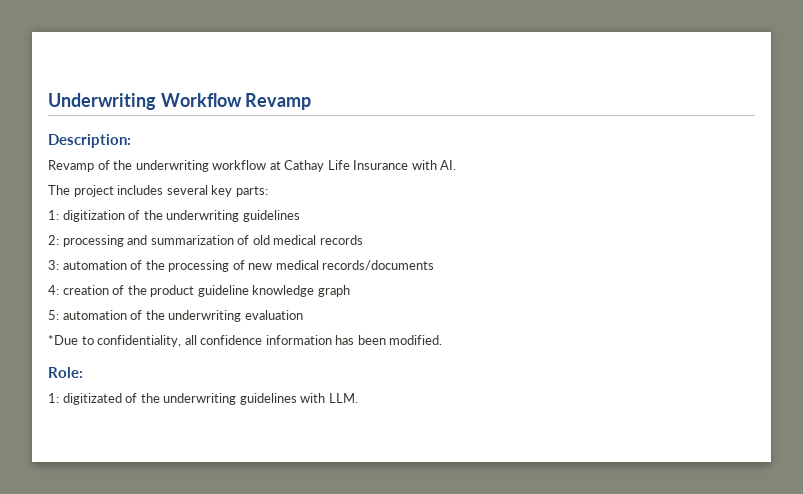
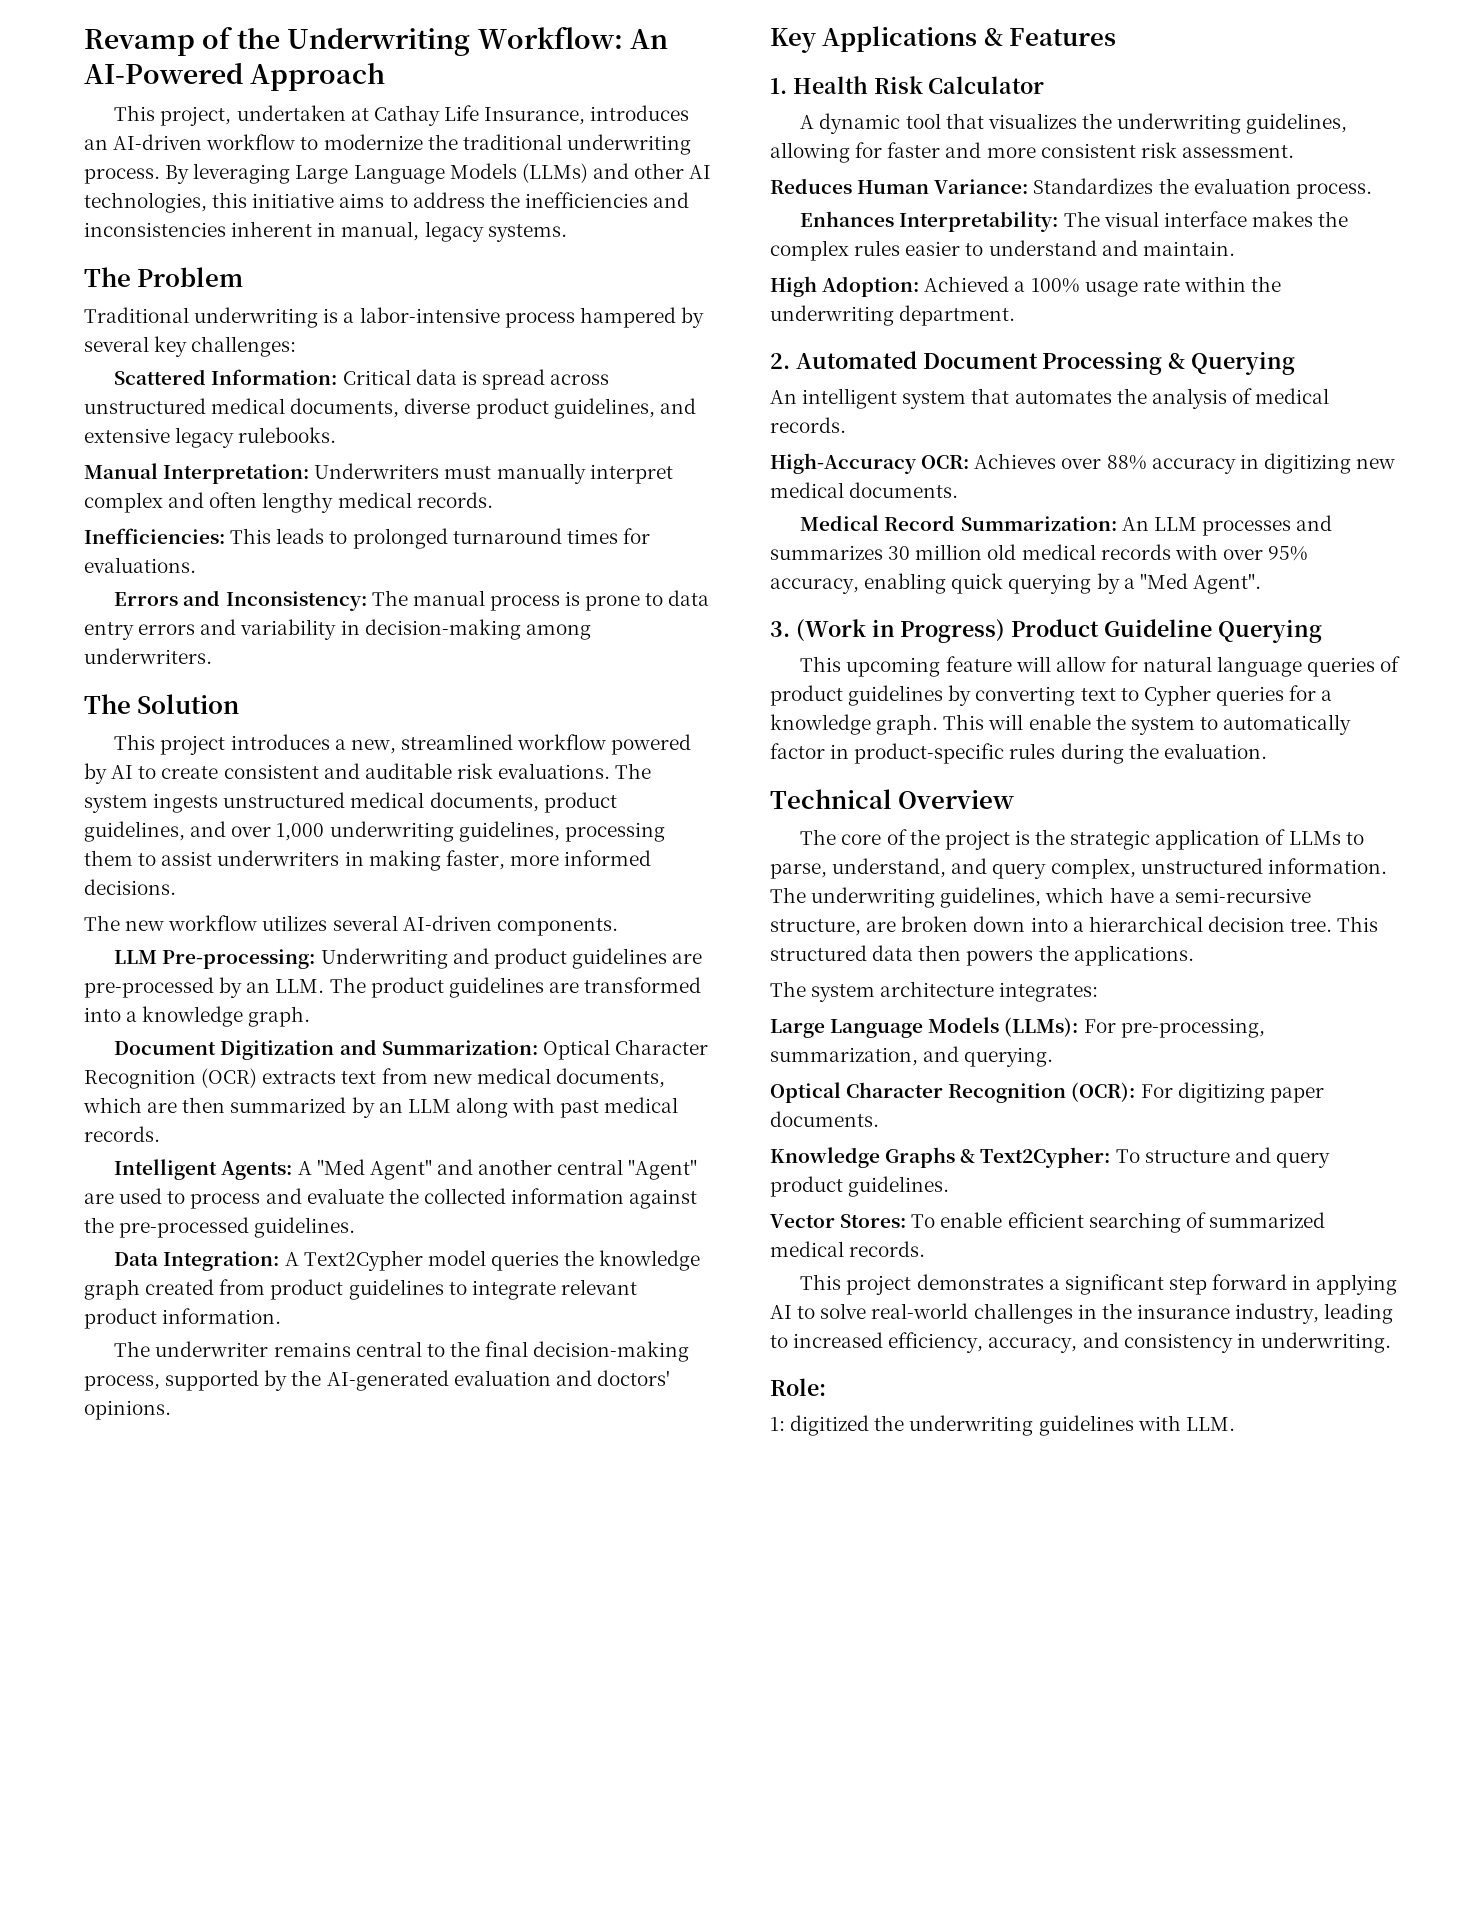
[48,93,312,110] [48,134,131,148] [48,160,457,172] [48,185,268,197] [48,210,300,222] [48,235,363,247] [48,260,435,272] [48,285,350,297] [48,310,303,322] [48,335,443,347] Underwriting Workflow Revamp // Description: // Revamp of the underwriting workflow at Cathay Life Insurance with AI. // The project includes several key parts: // 1: digitization of the underwriting guidelines // 2: processing and summarization of old medical records // 3: automation of the processing of new medical records/documents // 4: creation of the product guideline knowledge graph // 5: automation of the underwriting evaluation // *Due to confidentiality, all confidence information has been modified. -> [84,27,668,56] [84,62,386,91] [114,105,690,126] [84,134,691,155] [84,163,712,184] [84,192,690,213] [84,221,567,242] [84,267,244,287] [84,307,704,328] [84,336,297,357] [114,369,610,390] [84,398,696,419] [84,427,337,448] [84,463,673,484] [84,492,493,513] [84,528,650,549] [84,557,196,573] [114,590,710,611] [84,619,591,640] [84,648,212,664] [84,694,240,714] [114,734,692,755] [84,763,652,784] [84,792,617,813] [84,821,665,842] [84,850,652,871] [84,879,176,895] [84,915,618,936] [114,948,703,969] [84,977,702,998] [84,1006,311,1027] [114,1039,708,1060] [84,1068,665,1089] [83,1097,679,1118] [84,1126,160,1142] [114,1159,698,1180] [84,1188,698,1209] [84,1217,356,1238] [114,1250,701,1271] [84,1279,637,1300] [84,1308,282,1329] [114,1341,690,1362] [84,1370,670,1391] [84,1400,171,1420] [770,26,1117,53] [770,76,1045,94] [800,113,1348,134] [770,142,1294,163] [770,178,1372,199] [800,211,1349,232] [770,240,1235,261] [770,276,1282,297] [770,305,1016,326] [770,351,1296,375] [770,388,1330,409] [770,417,846,433] [770,453,1396,474] [770,482,959,498] [800,515,1333,536] [770,544,1309,561] [770,573,1261,594] [770,619,1322,643] [800,656,1401,677] [770,685,1333,706] [770,714,1352,735] [770,743,1267,764] [770,789,1015,809] [800,829,1364,850] [770,858,1387,879] [770,887,1311,908] [770,916,1379,936] [770,945,1194,966] [770,981,1099,1002] [770,1017,1265,1038] [770,1046,1054,1067] [770,1082,1324,1103] [770,1111,879,1127] [770,1147,1330,1168] [770,1176,950,1197] [770,1212,1325,1233] [770,1241,926,1257] [800,1274,1398,1295] [770,1303,1394,1324] [770,1332,1391,1353] Revamp of the Underwriting Workflow: An AI-Powered Approach // This project, undertaken at Cathay Life Insurance, introduces an AI-driven workflow to modernize the traditional underwriting process. By leveraging Large Language Models (LLMs) and other AI technologies, this initiative aims to address the inefficiencies and inconsistencies inherent in manual, legacy systems. // The Problem // Traditional underwriting is a labor-intensive process hampered by several key challenges: // Scattered Information: Critical data is spread across unstructured medical documents, diverse product guidelines, and extensive legacy rulebooks. // Manual Interpretation: Underwriters must manually interpret complex and often lengthy medical records. // Inefficiencies: This leads to prolonged turnaround times for evaluations. // Errors and Inconsistency: The manual process is prone to data entry errors and variability in decision-making among underwriters. // The Solution // This project introduces a new, streamlined workflow powered by AI to create consistent and auditable risk evaluations. The system ingests unstructured medical documents, product guidelines, and over 1,000 underwriting guidelines, processing them to assist underwriters in making faster, more informed decisions. // The new workflow utilizes several AI-driven components. // LLM Pre-processing: Underwriting and product guidelines are pre-processed by an LLM. The product guidelines are transformed into a knowledge graph. // Document Digitization and Summarization: Optical Character Recognition (OCR) extracts text from new medical documents, which are then summarized by an LLM along with past medical records. // Intelligent Agents: A "Med Agent" and another central "Agent" are used to process and evaluate the collected information against the pre-processed guidelines. // Data Integration: A Text2Cypher model queries the knowledge graph created from product guidelines to integrate relevant product information. // The underwriter remains central to the final decision-making process, supported by the AI-generated evaluation and doctors' opinions. // Key Applications & Features // 1. Health Risk Calculator // A dynamic tool that visualizes the underwriting guidelines, allowing for faster and more consistent risk assessment. // Reduces Human Variance: Standardizes the evaluation process. // Enhances Interpretability: The visual interface makes the complex rules easier to understand and maintain. // High Adoption: Achieved a 100% usage rate within the underwriting department. // 2. Automated Document Processing & Querying // An intelligent system that automates the analysis of medical records. // High-Accuracy OCR: Achieves over 88% accuracy in digitizing new medical documents. // Medical Record Summarization: An LLM processes and summarizes 30 million old medical records with over 95% accuracy, enabling quick querying by a "Med Agent". // 3. (Work in Progress) Product Guideline Querying // This upcoming feature will allow for natural language queries of product guidelines by converting text to Cypher queries for a knowledge graph. This will enable the system to automatically factor in product-specific rules during the evaluation. // Technical Overview // The core of the project is the strategic application of LLMs to parse, understand, and query complex, unstructured information. The underwriting guidelines, which have a semi-recursive structure, are broken down into a hierarchical decision tree. This structured data then powers the applications. // The system architecture integrates: // Large Language Models (LLMs): For pre-processing, summarization, and querying. // Optical Character Recognition (OCR): For digitizing paper documents. // Knowledge Graphs & Text2Cypher: To structure and query product guidelines. // Vector Stores: To enable efficient searching of summarized medical records. // This project demonstrates a significant step forward in applying AI to solve real-world challenges in the insurance industry, leading to increased efficiency, accuracy, and consistency in underwriting.
[62,393,138,405] digitizated of -> [790,1415,870,1436] digitized

